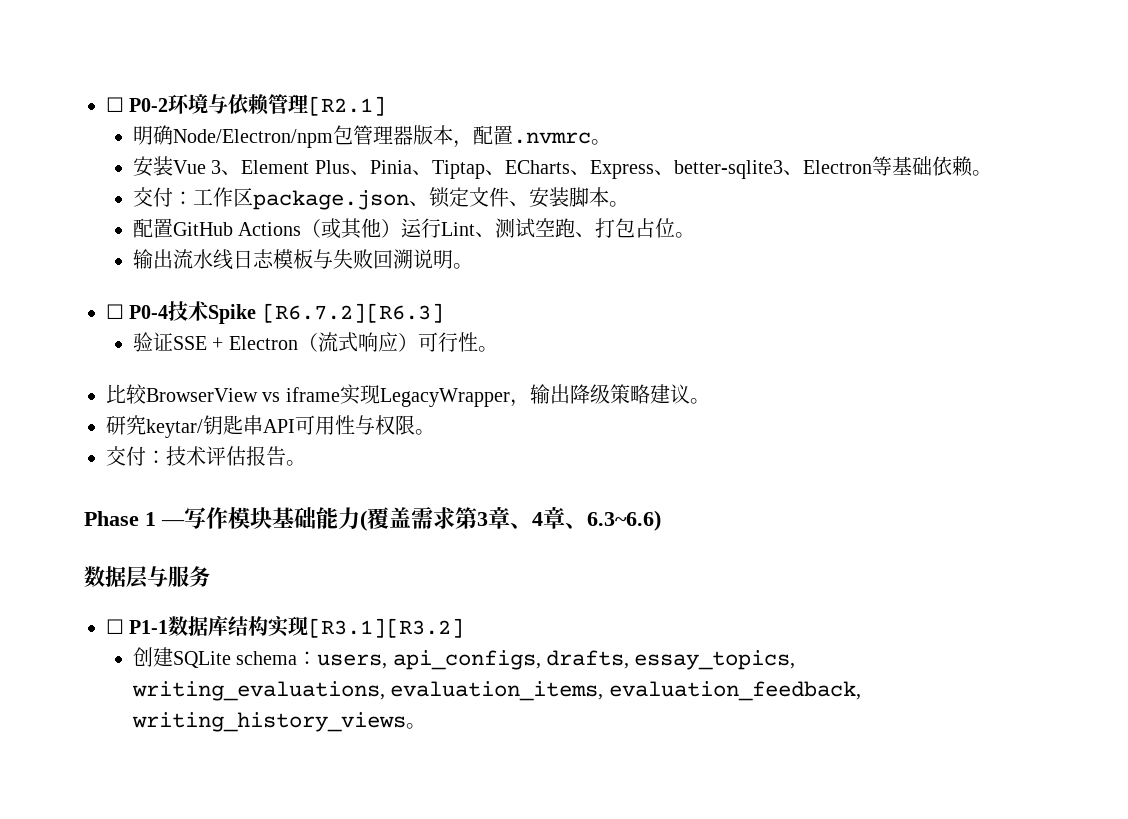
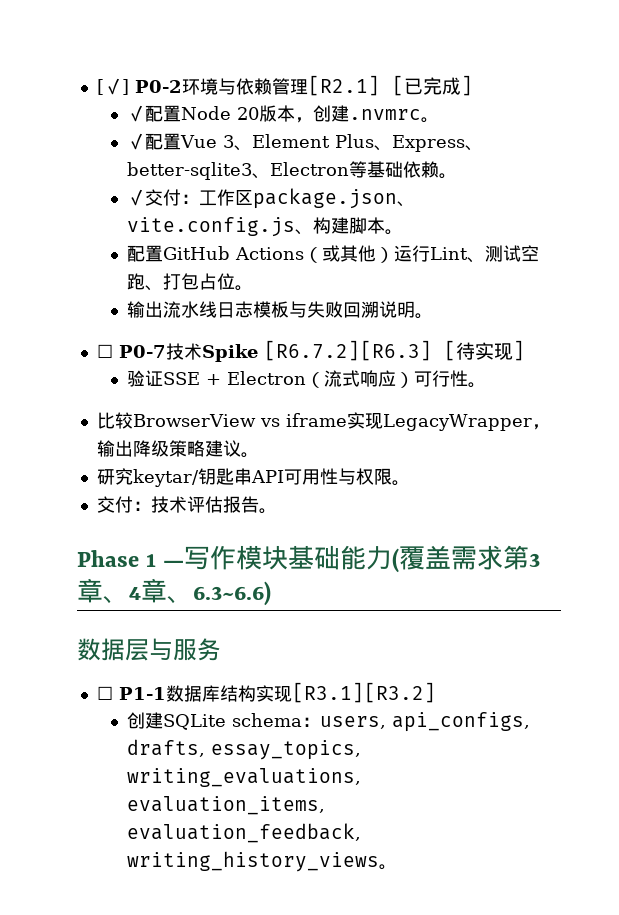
[106,97,124,112] ☐ -> [96,78,129,95] [✓]
[132,125,513,148] // 明确Node/Electron/npm包管理器版本，配置 -> [391,75,473,96] [127,105,350,123] [已完成] // ✓配置Node 20版本，创建
[132,156,173,177] 安装 -> [127,133,182,150] ✓配置
[369,160,590,179] Pinia、Tiptap、ECharts、 -> (393, 148) none
(992, 173) none -> [127,189,146,206] ✓
[428,187,569,208] 锁定文件、安装 -> [127,217,350,237] vite.config.js、构建
[129,305,169,319] P0-4 -> [118,345,166,358] P0-7
(444, 313) none -> [443,340,525,361] [待实现]

